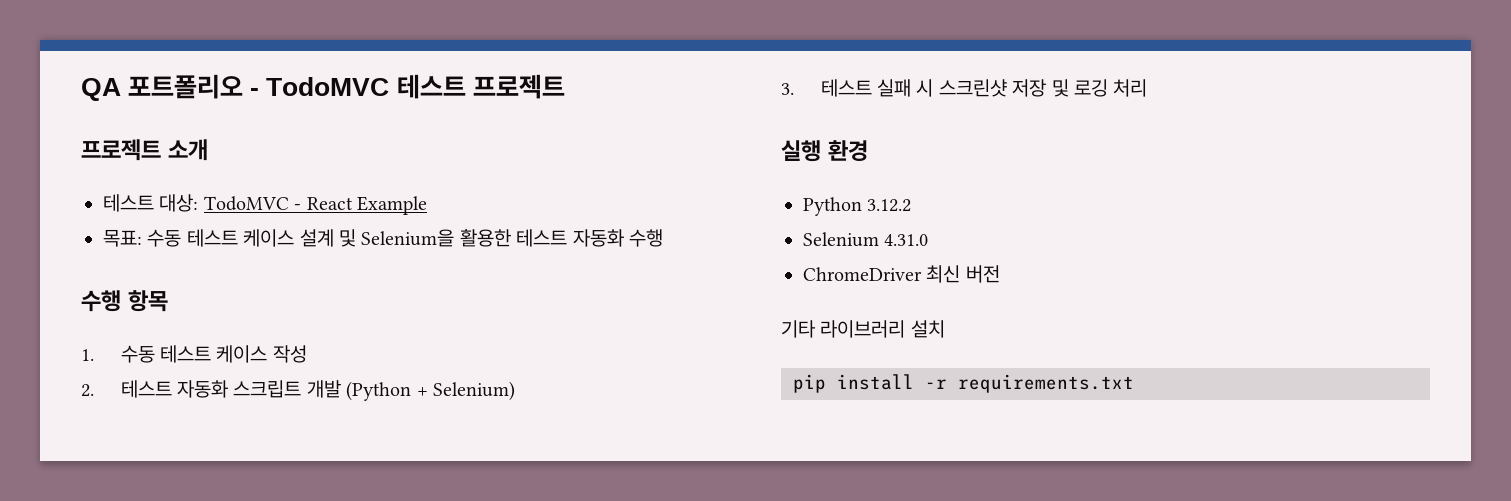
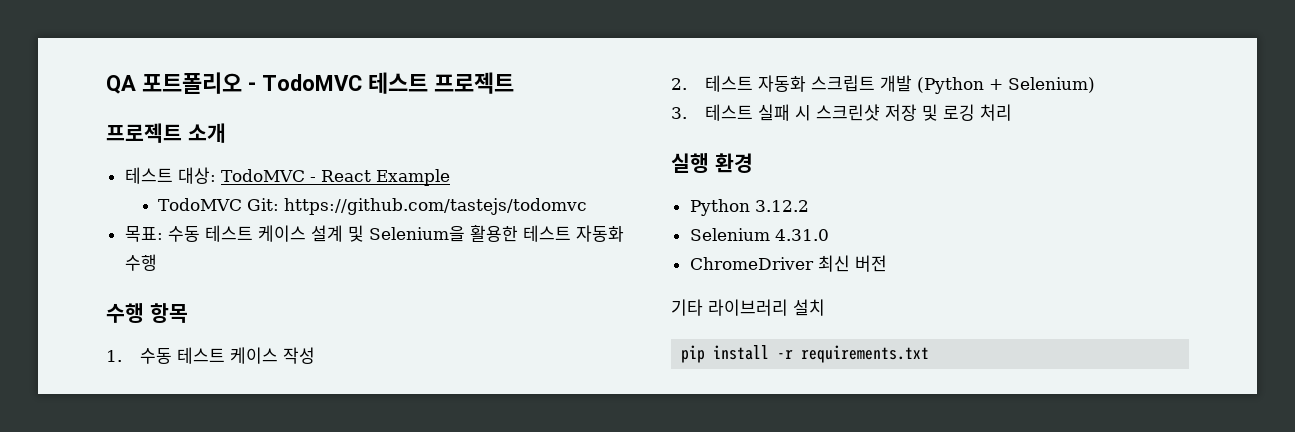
(427, 205) none -> [158,198,588,215] // TodoMVC Git: https://github.com/tastejs/todomvc

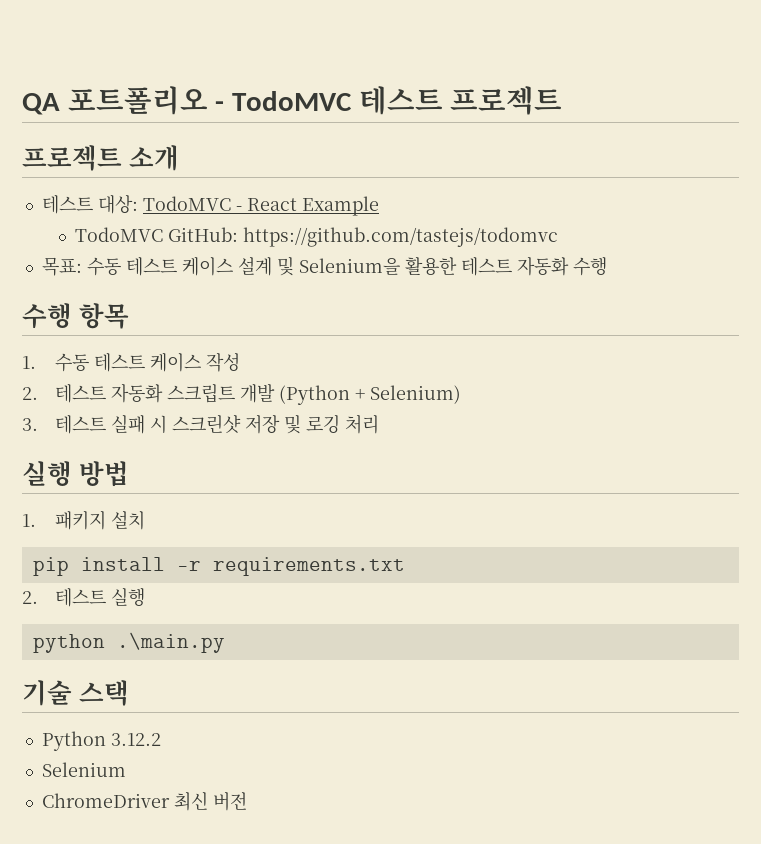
[247,198,280,211] Git: -> [168,227,239,242] GitHub:
[714,153,753,173] [689,199,809,216] [689,228,829,241] [689,255,887,272] [671,299,788,316] 환경 // Python 3.12.2 // Selenium 4.31.0 // ChromeDriver 최신 버전 // 기타 라이브러리 -> [78,461,129,487] [22,510,107,530] 방법 // 1. 패키지
(930, 354) none -> [22,588,146,607] [32,632,225,653] [22,680,129,706] [41,731,161,751] [41,762,126,777] [41,792,247,811] // 2. 테스트 실행 // python .\main.py // 기술 스택 // Python 3.12.2 // Selenium // ChromeDriver 최신 버전

